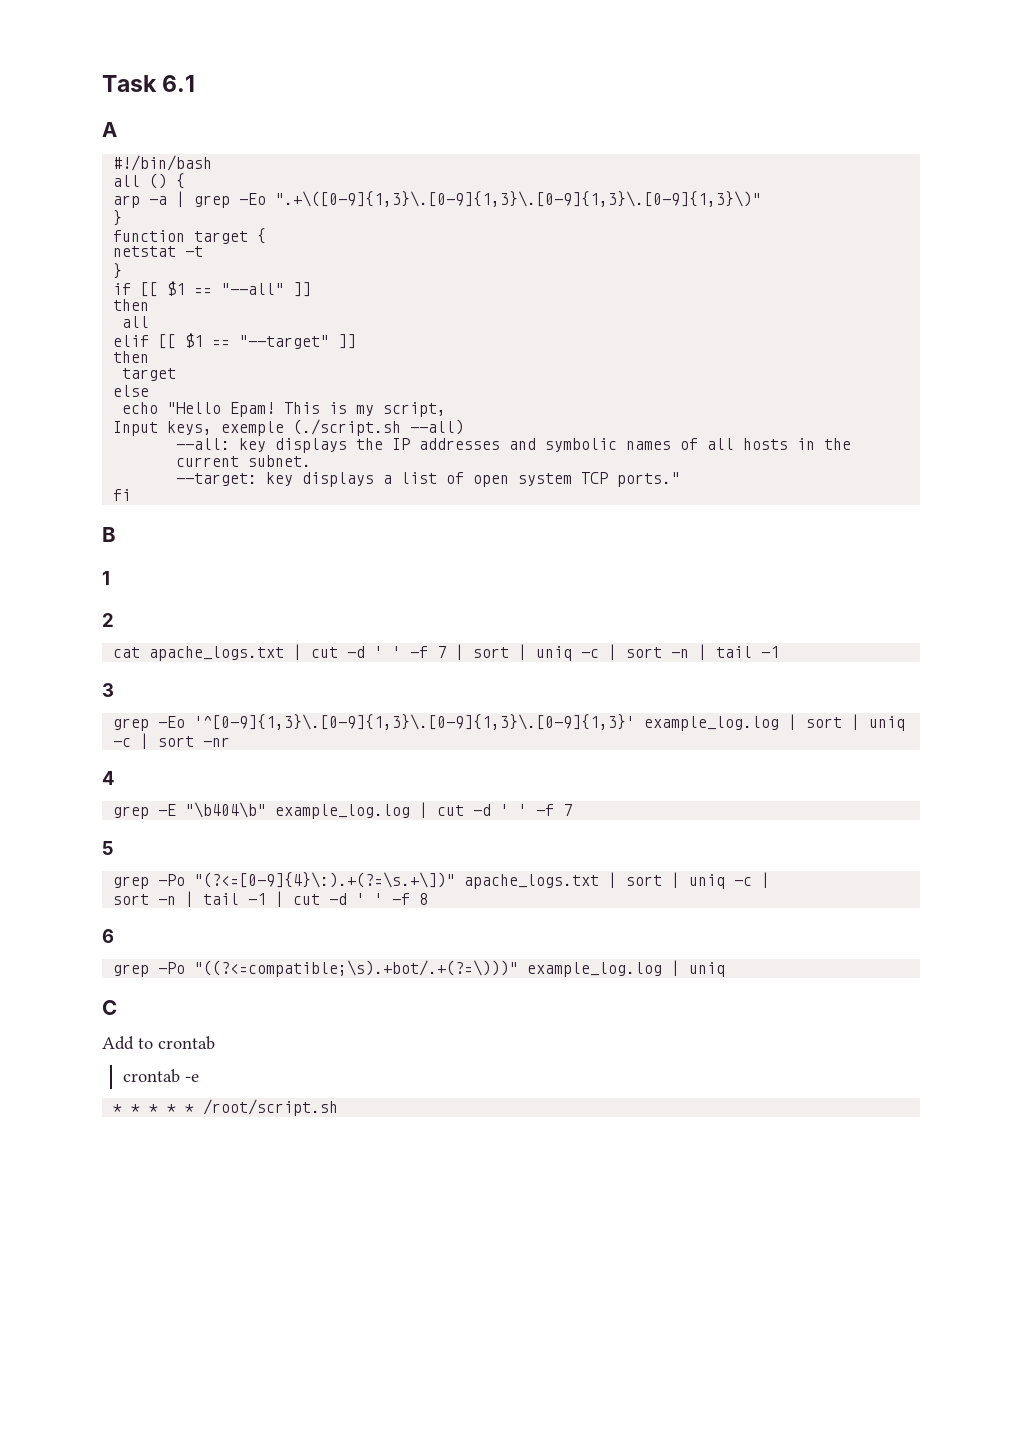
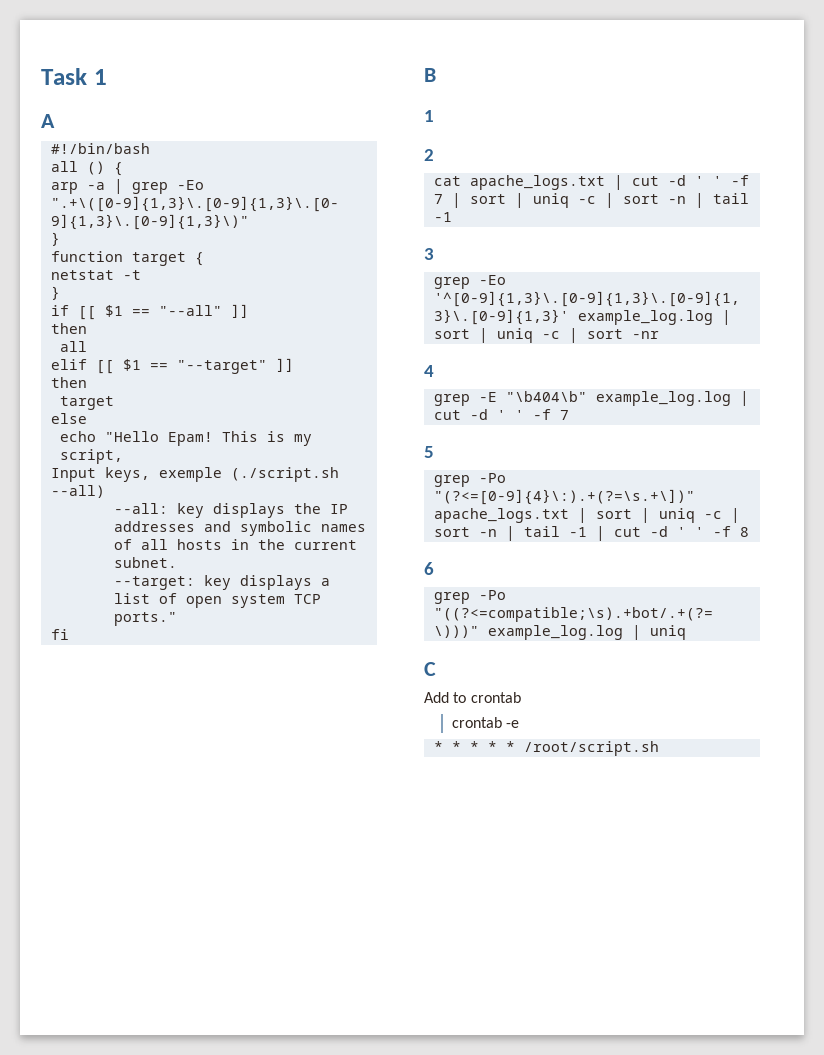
[162,75,196,92] 6.1 -> [93,69,107,85] 1

